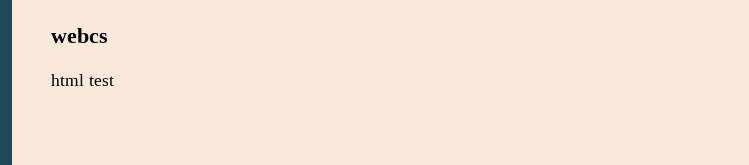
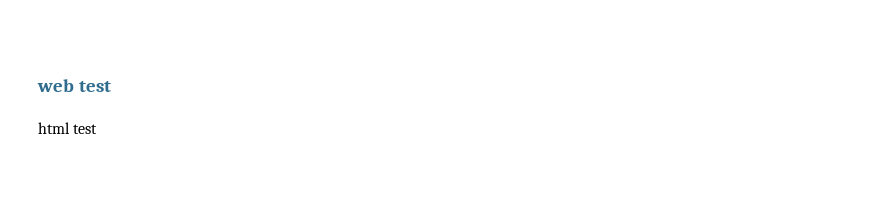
[51,28,108,43] webcs -> [37,79,111,92] web test

